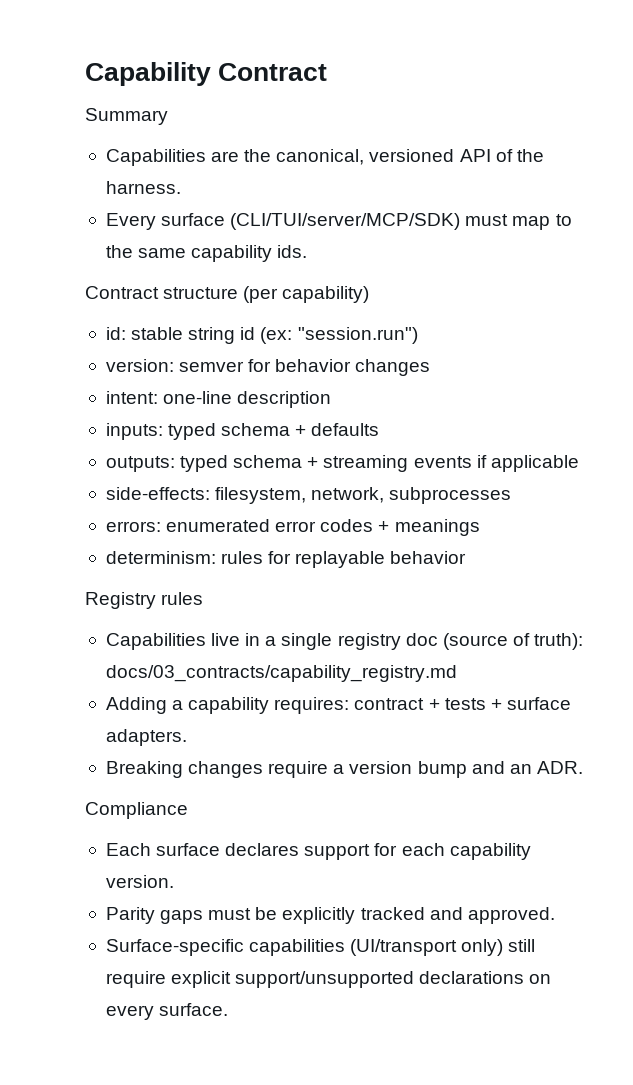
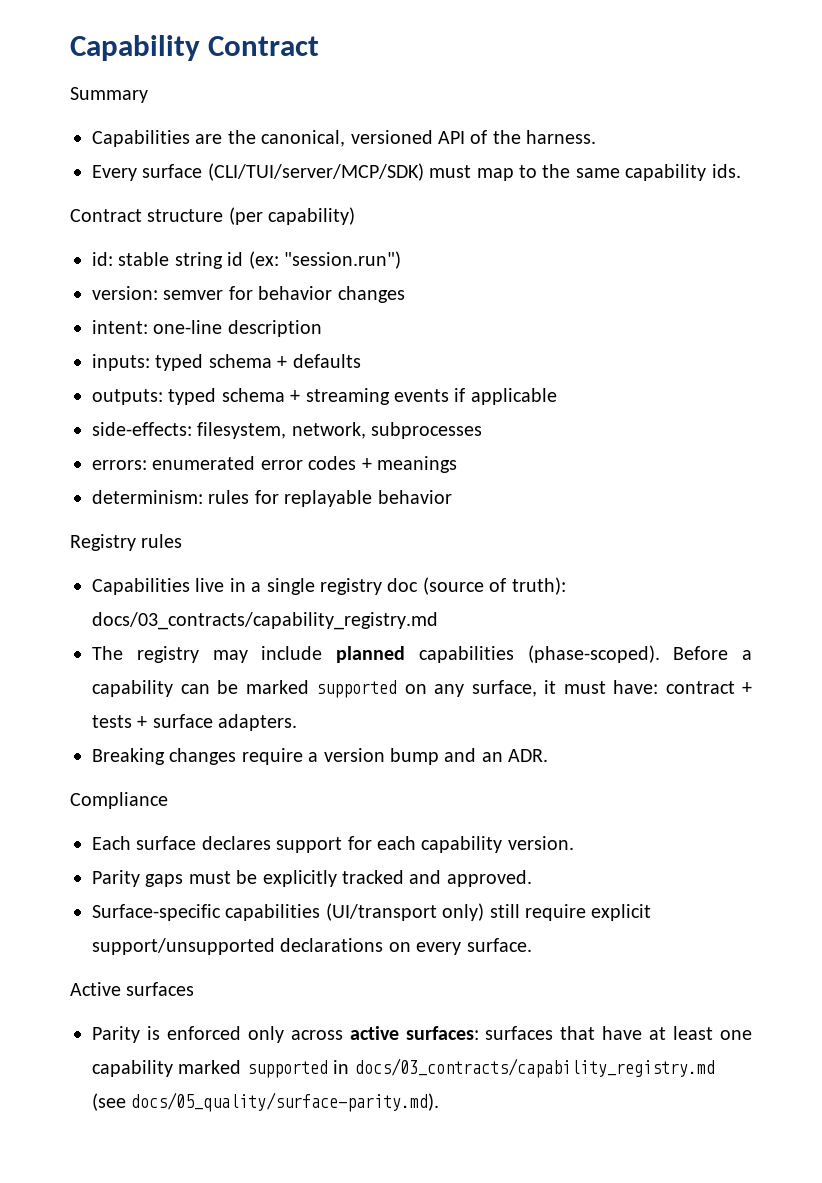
[105,697,350,714] Adding a capability requires: -> [92,645,752,663] [92,680,658,698] The registry may include planned capabilities (phase-scoped). Before a capability can be marked supported on any surface, it must have:
(229, 1009) none -> [70,982,195,996] [92,1026,752,1043] [92,1058,715,1078] [92,1092,440,1112] // Active surfaces // Parity is enforced only across active surfaces: surfaces that have at least one capability marked supported in docs/03_contracts/capability_registry.md (see docs/05_quality/surface-parity.md).

